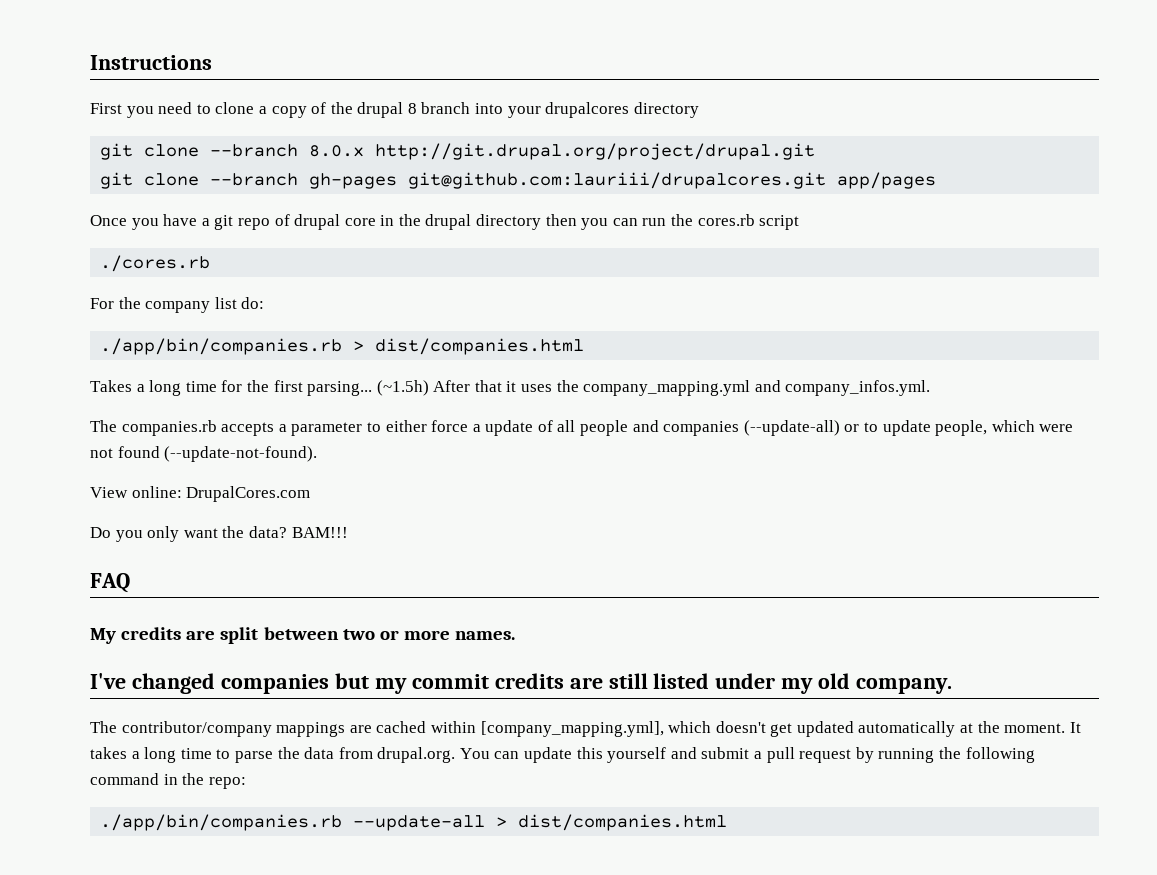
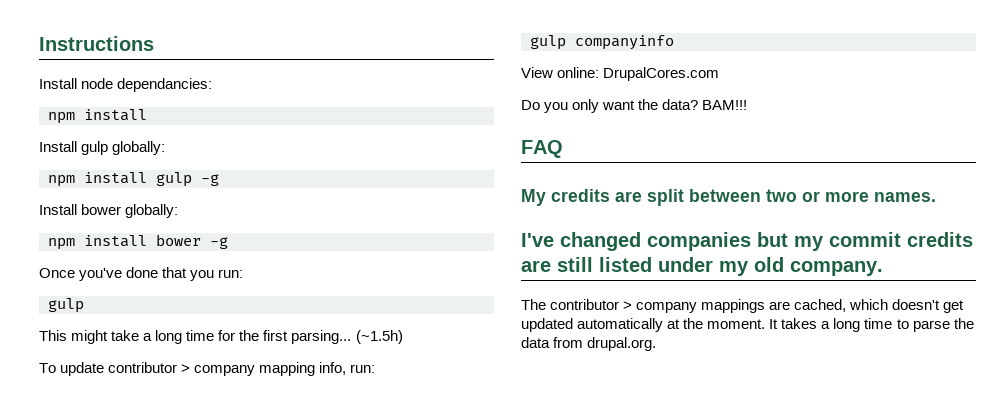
[90,102,699,118] [100,143,816,160] [100,172,937,189] [90,214,800,230] [100,255,211,272] [90,297,265,313] [100,338,585,355] [90,380,132,392] First you need to clone a copy of the drupal 8 branch into your drupalcores directory // git clone --branch 8.0.x http://git.drupal.org/project/drupal.git // git clone --branch gh-pages git@github.com:lauriii/drupalcores.git app/pages // Once you have a git repo of drupal core in the drupal directory then you can run the cores.rb script // ./cores.rb // For the company list do: // ./app/bin/companies.rb > dist/companies.html // Takes -> [39,78,213,92] [48,109,147,124] [39,141,166,155] [48,172,219,187] [39,204,179,218] [48,234,228,250] [39,267,244,281] [48,298,84,313] [39,330,140,344] Install node dependancies: // npm install // Install gulp globally: // npm install gulp -g // Install bower globally: // npm install bower -g // Once you've done that you run: // gulp // This might take
[433,380,931,396] [90,420,1074,436] [90,446,318,462] After that it uses the company_mapping.yml and company_infos.yml. // The companies.rb accepts a parameter to either force a update of all people and companies (--update-all) or to update people, which were not found (--update-not-found). -> [39,362,376,376] [530,35,674,50] // To update contributor > company mapping info, run: // gulp companyinfo
[121,721,664,737] contributor/company mappings are cached within [company_mapping.yml], -> [550,299,847,313] contributor > company mappings are cached,
[459,747,1035,763] [90,773,246,789] [100,814,728,831] You can update this yourself and submit a pull request by running the following command in the repo: // ./app/bin/companies.rb --update-all > dist/companies.html -> (657, 344) none

